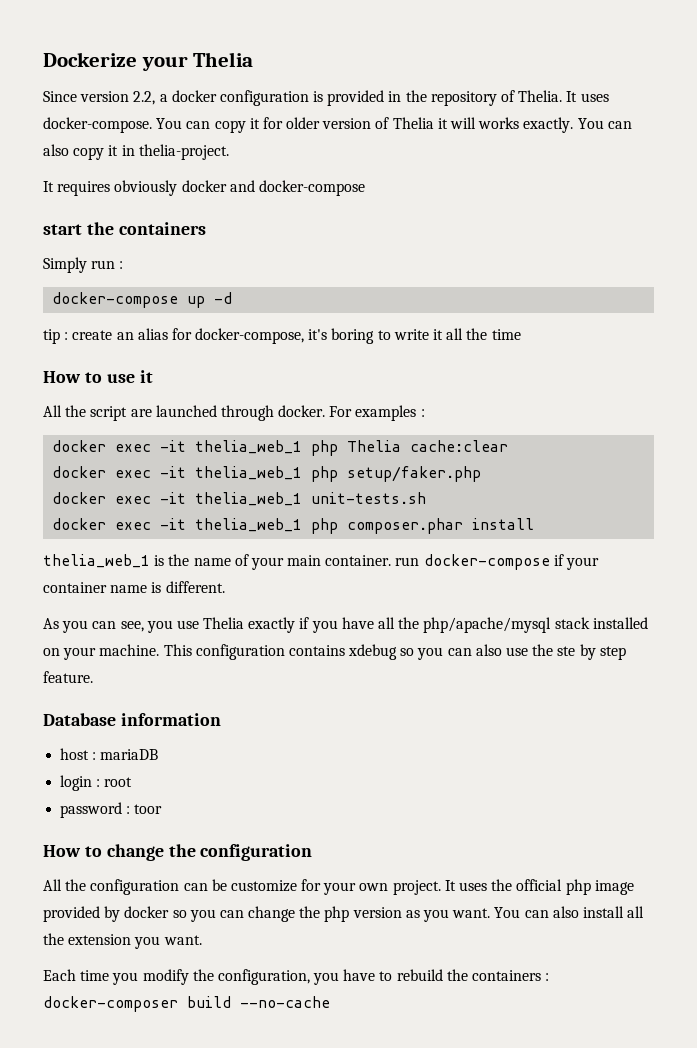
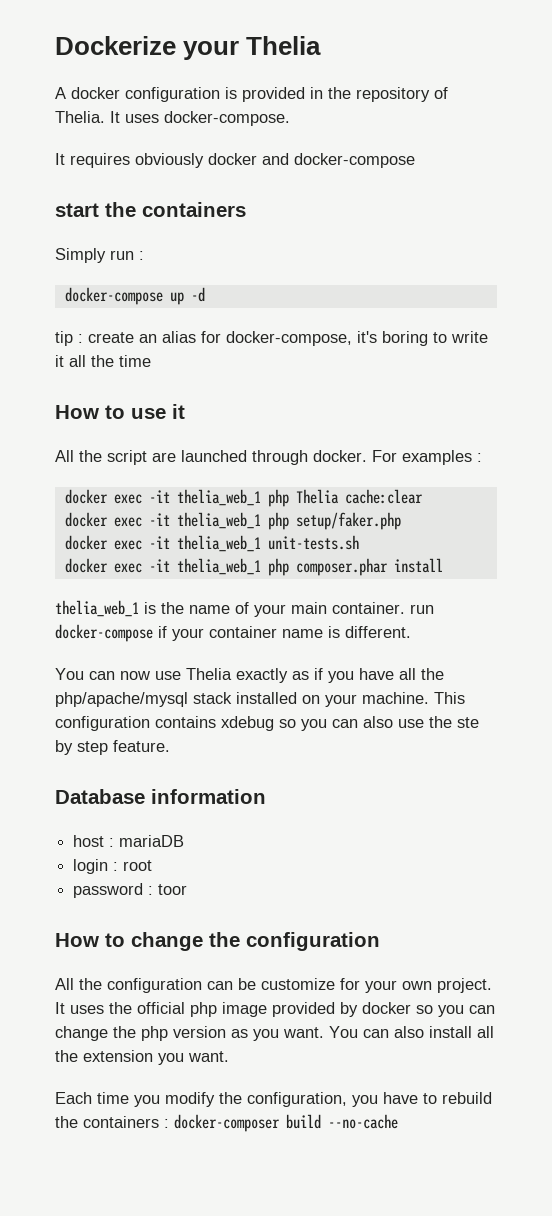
[43,91,168,105] Since version 2.2, a -> [55,87,66,99] A
[156,117,632,133] [43,144,229,160] You can copy it for older version of Thelia it will works exactly. You can also copy it in thelia-project. -> (290, 118) none
[43,618,173,633] As you can see, you -> [55,668,150,680] You can now
(296, 625) none -> [292,671,309,680] as

